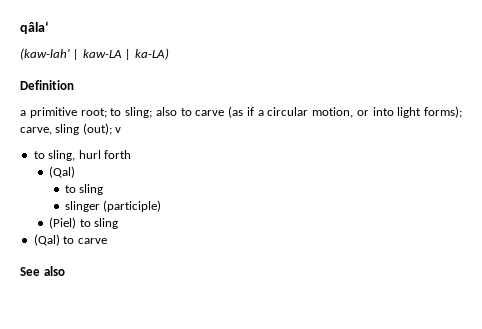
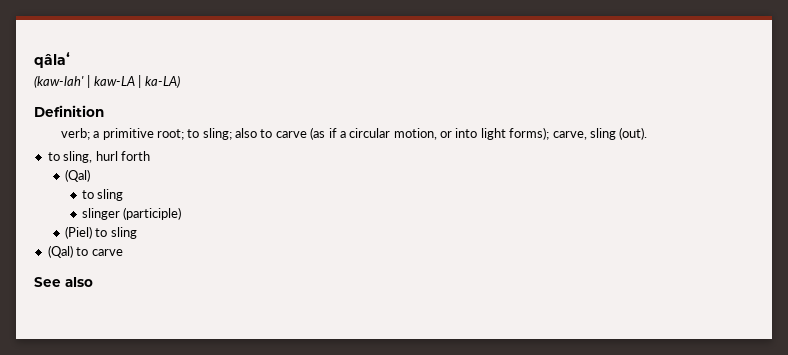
(74, 85) none -> [60,128,90,140] verb;
[82,123,122,135] (out); v -> [619,127,648,140] (out).

